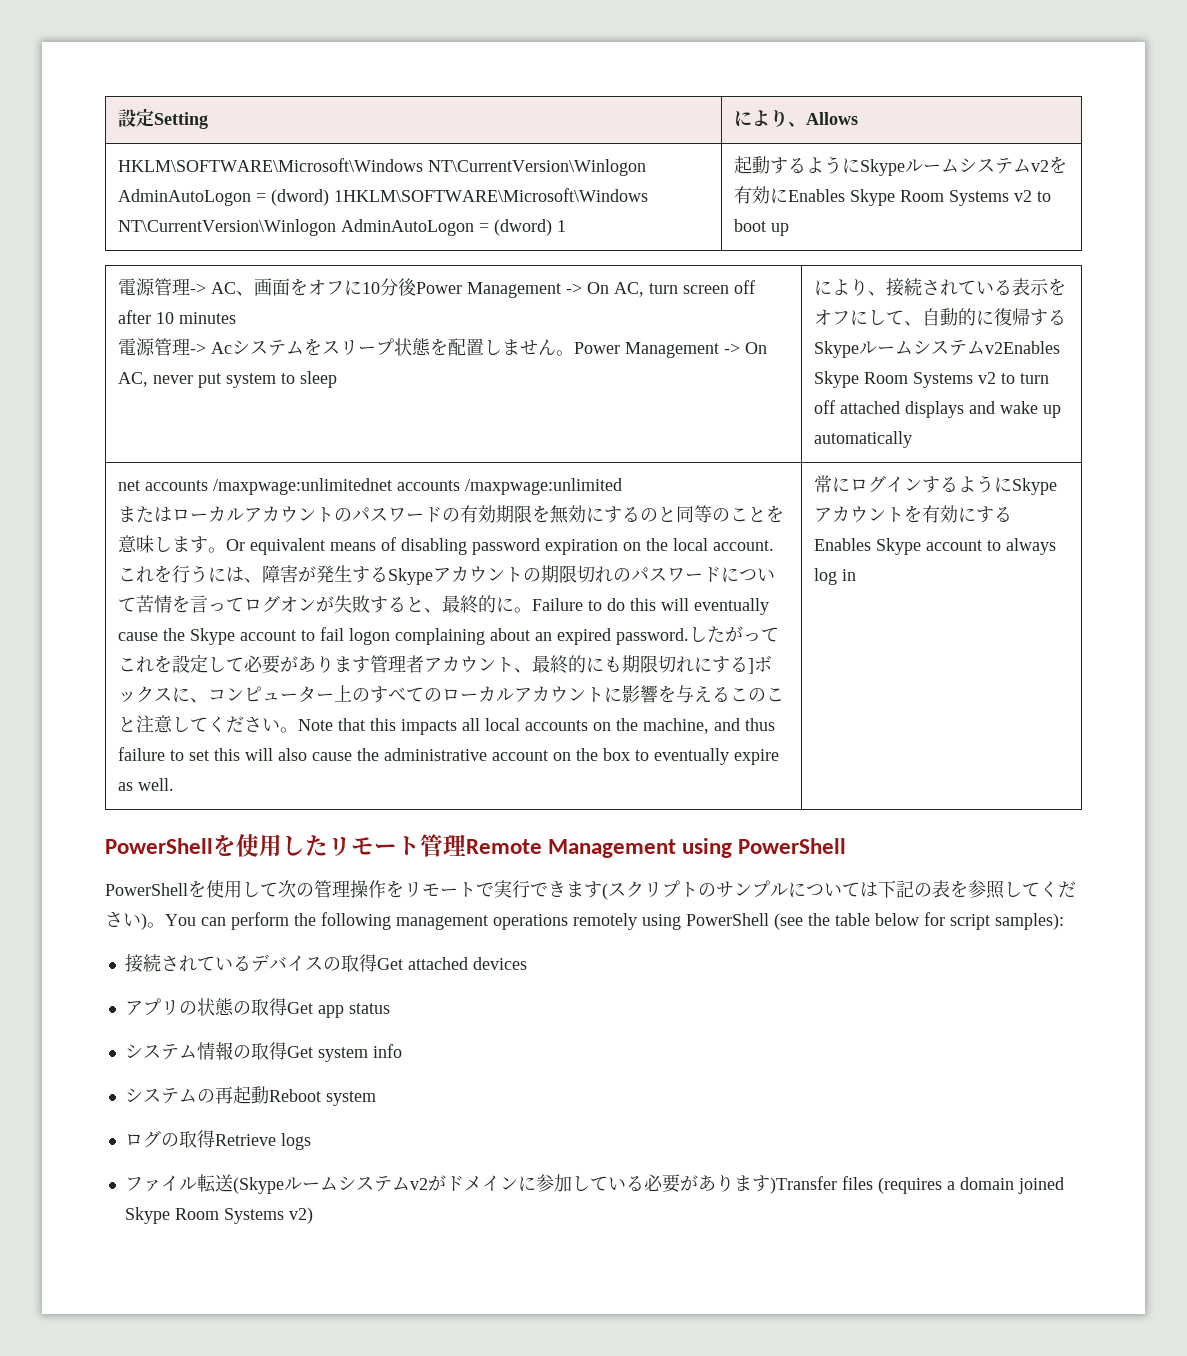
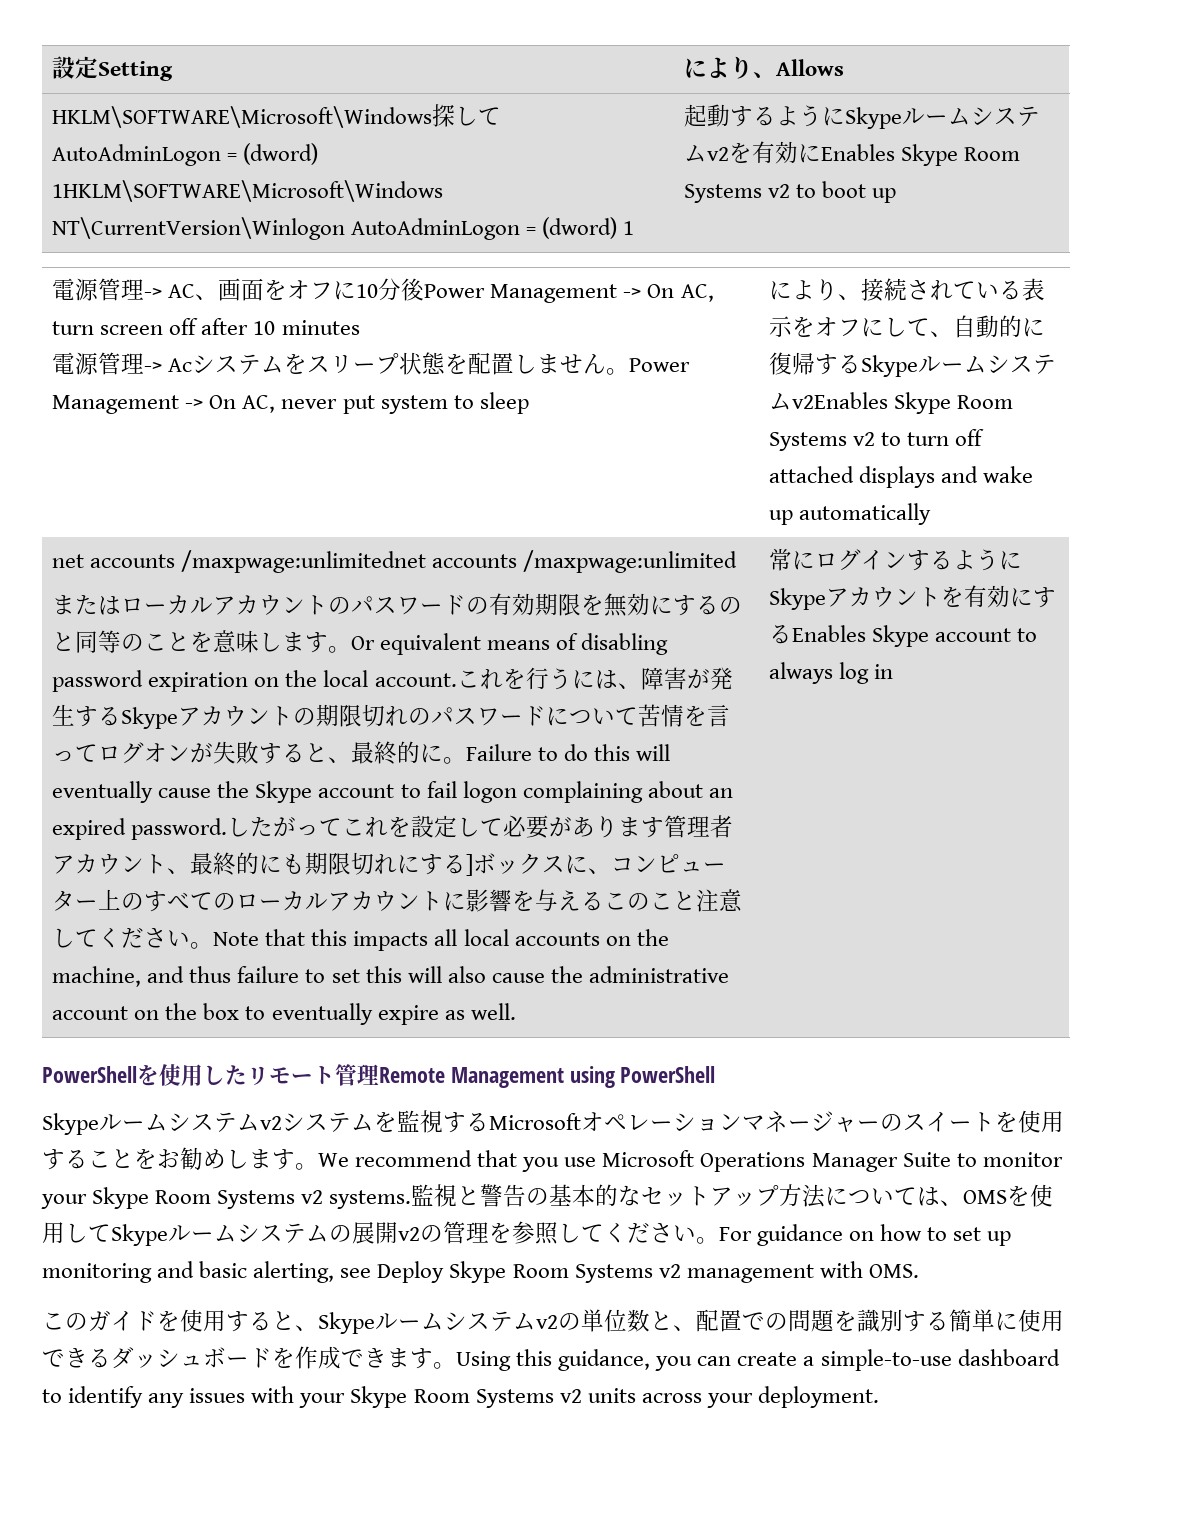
[428,159,647,176] [118,189,252,206] NT\CurrentVersion\Winlogon AdminAutoLogon -> [432,104,502,127] [52,144,222,166] 探してAutoAdminLogon
[341,219,475,236] AdminAutoLogon -> [351,218,521,240] AutoAdminLogon
[105,880,950,900] PowerShellを使用して次の管理操作をリモートで実行できます(スクリプトのサンプルについては下記の表 -> [42,1110,1064,1135] [42,1147,1063,1172] [41,1184,1054,1209] [42,1221,489,1246] Skypeルームシステムv2システムを監視するMicrosoftオペレーションマネージャーのスイートを使用することをお勧めします。We recommend that you use Microsoft Operations Manager Suite to monitor your Skype Room Systems v2 systems.監視と警告の基本的なセットアップ方法については、OMSを使用してSkypeルームシステムの展開v2の管理
[141,912,1064,930] [124,954,527,973] [124,998,390,1018] [124,1041,402,1062] [124,1086,376,1106] [124,1130,311,1150] [124,1174,1064,1194] [124,1207,313,1224] )。You can perform the following management operations remotely using PowerShell (see the table below for script samples): // 接続されているデバイスの取得Get attached devices // アプリの状態の取得Get app status // システム情報の取得Get system info // システムの再起動Reboot system // ログの取得Retrieve logs // ファイル転送(Skypeルームシステムv2がドメインに参加している必要があります)Transfer files (requires a domain joined Skype Room Systems v2) -> [696,1224,1012,1246] [42,1261,919,1283] [42,1309,1064,1334] [42,1346,1060,1371] [42,1386,879,1408] 。For guidance on how to set up monitoring and basic alerting, see Deploy Skype Room Systems v2 management with OMS. // このガイドを使用すると、Skypeルームシステムv2の単位数と、配置での問題を識別する簡単に使用できるダッシュボードを作成できます。Using this guidance, you can create a simple-to-use dashboard to identify any issues with your Skype Room Systems v2 units across your deployment.

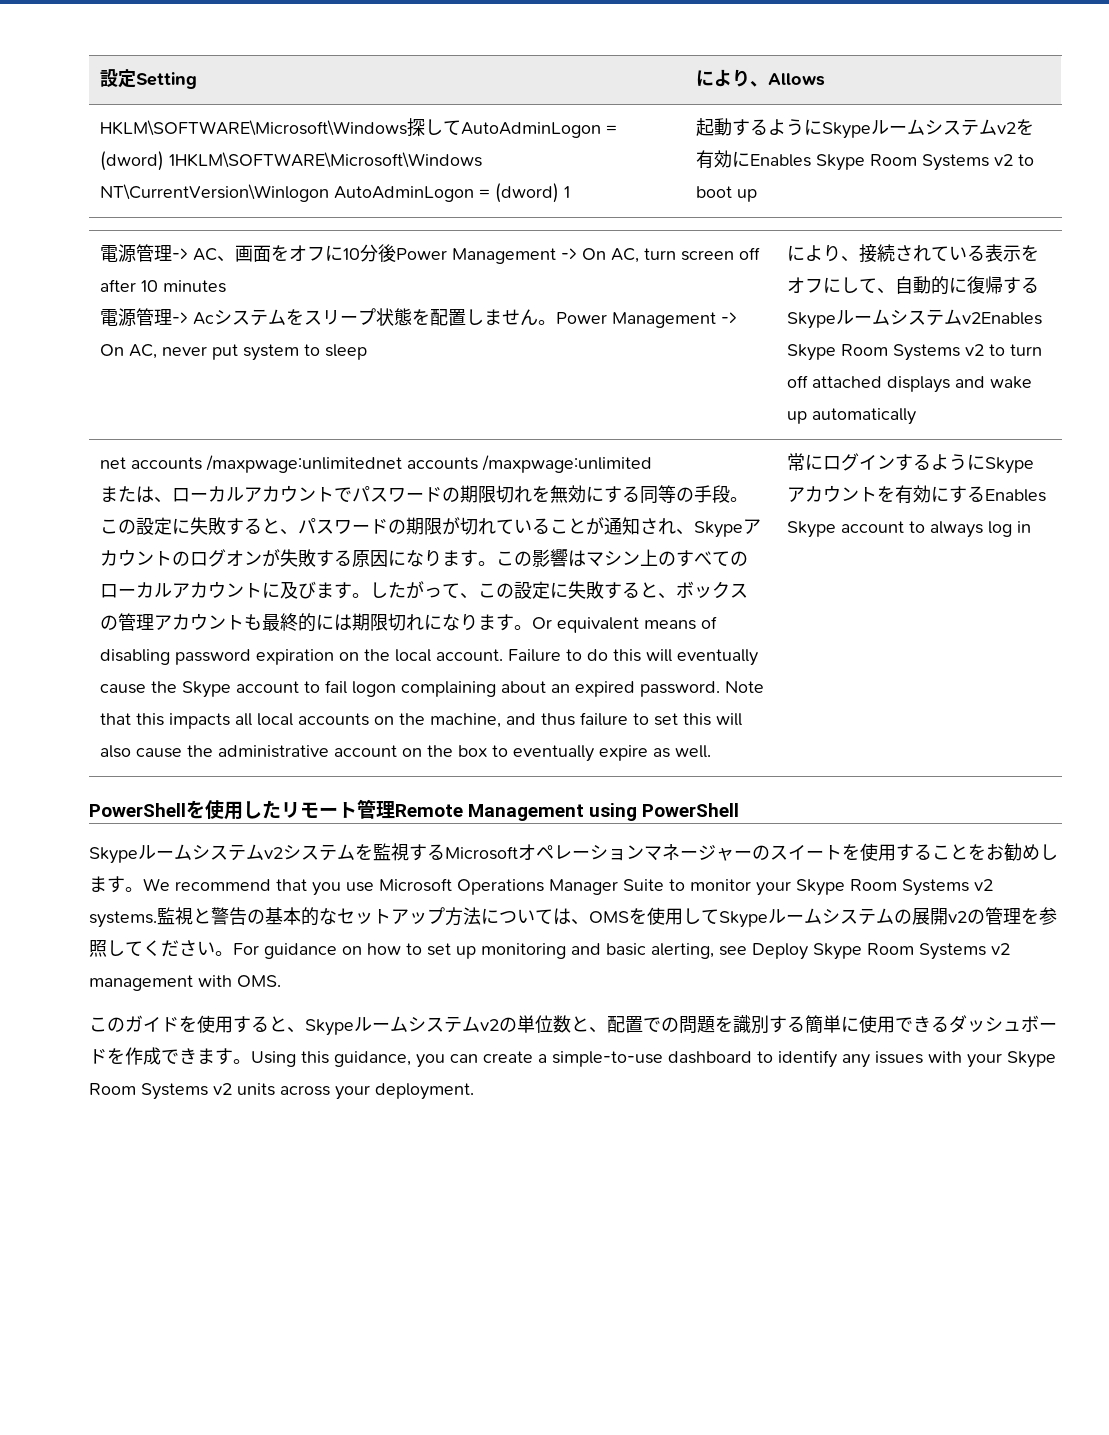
[121,593,582,616] ローカルアカウントのパスワードの有効期限 -> [154,485,533,503] 、ローカルアカウントでパスワードの期限切れ
[719,597,743,614] [52,630,283,653] のと同等のことを意味し -> [640,485,749,504] [100,517,762,538] [100,549,749,567] [100,581,749,599] [100,613,479,632] 同等の手段。この設定に失敗すると、パスワードの期限が切れていることが通知され、Skypeアカウントのログオンが失敗する原因になります。この影響はマシン上のすべてのローカルアカウントに及びます。したがって、この設定に失敗すると、ボックスの管理アカウントも最終的には期限切れになり
[456,667,733,690] [52,704,731,729] [52,741,467,765] これを行うには、障害が発生するSkypeアカウントの期限切れのパスワードについて苦情を言ってログオンが失敗すると、最終的に。 -> (504, 655) none
[227,815,734,839] [52,852,727,876] [52,889,743,912] [52,927,214,949] したがってこれを設定して必要があります管理者アカウント、最終的にも期限切れにする]ボックスに、コンピューター上のすべてのローカルアカウントに影響を与えるこのこと注意してください。 -> (721, 689) none

